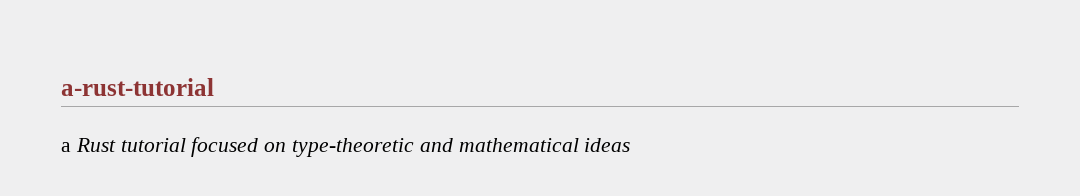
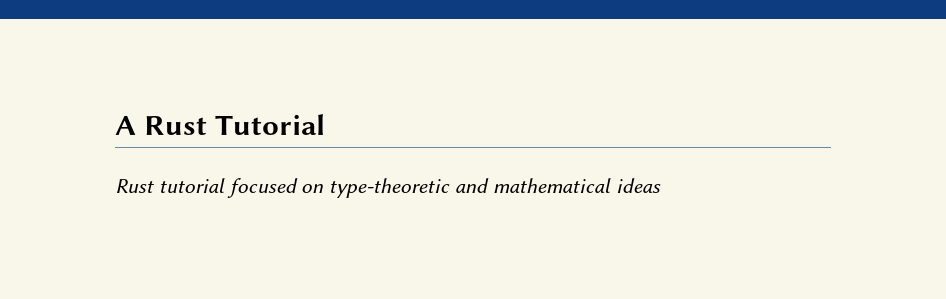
[61,78,214,96] [61,142,71,152] a-rust-tutorial // a -> [115,114,326,135] A Rust Tutorial //

